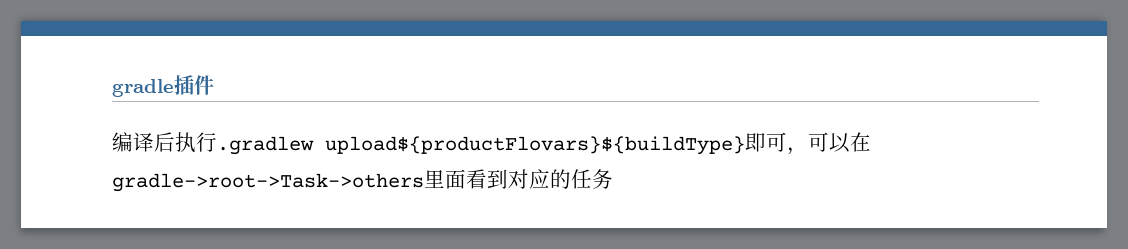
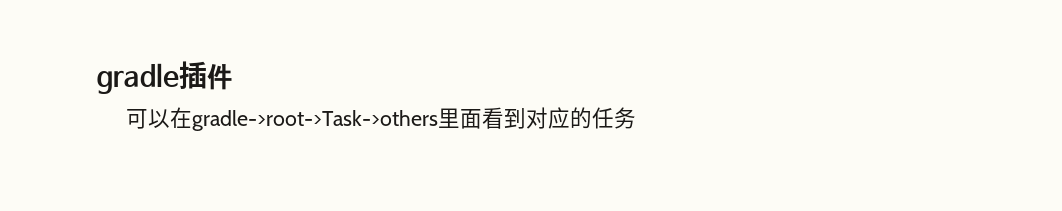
[112,132,808,155] 编译后执行.gradlew upload${productFlovars}${buildType}即可， -> (232, 77) none

